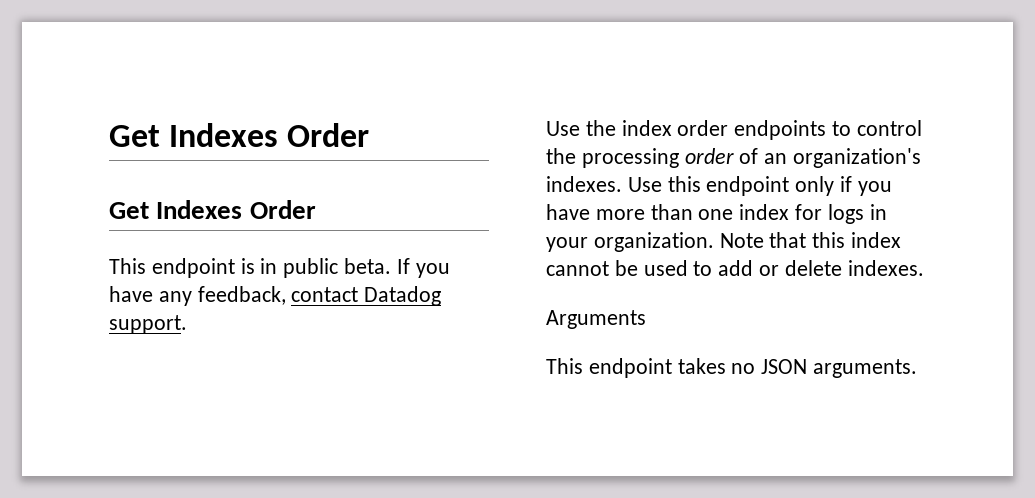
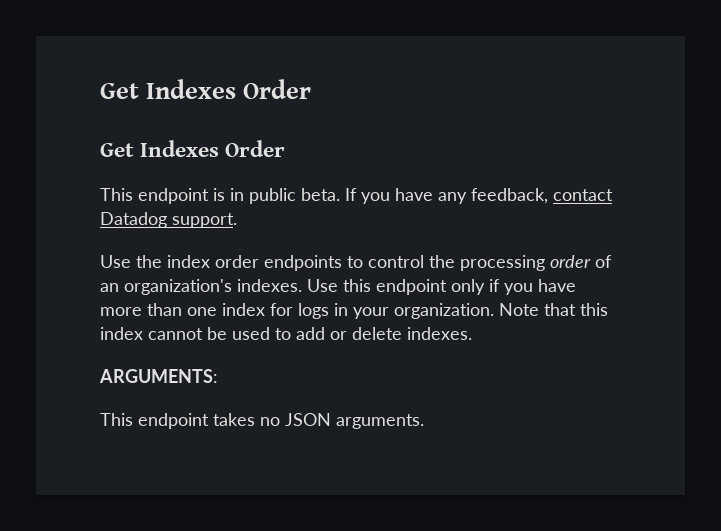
[546,310,646,329] Arguments -> [99,369,218,383] ARGUMENTS:

